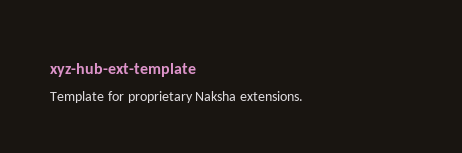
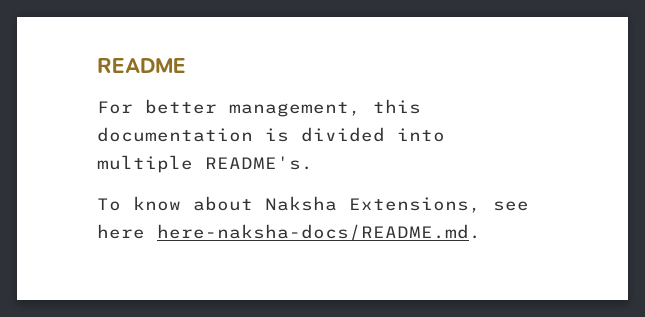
[50,63,196,77] [50,91,304,103] xyz-hub-ext-template // Template for proprietary Naksha extensions. -> [97,58,186,73] [97,99,421,117] [97,127,445,142] [97,155,313,173] [97,196,529,213] [97,224,481,241] README // For better management, this documentation is divided into multiple README's. // To know about Naksha Extensions, see here here-naksha-docs/README.md.

